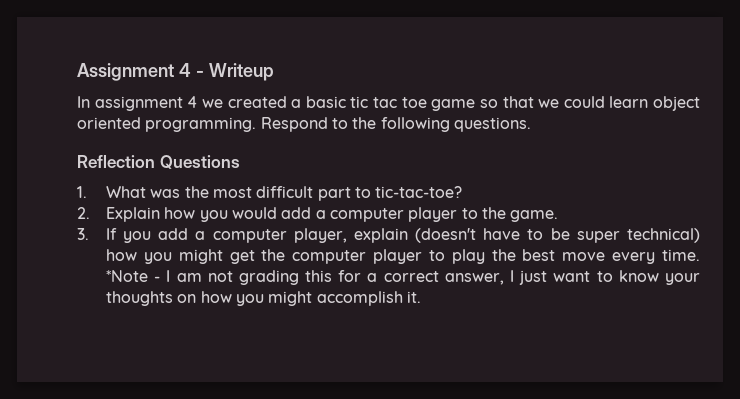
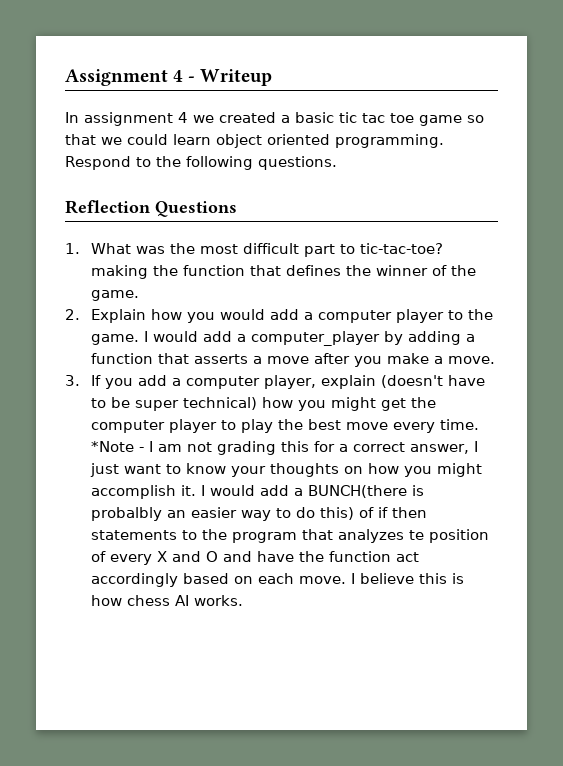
(463, 192) none -> [90,265,476,279] [90,290,139,301] making the function that defines the winner of the game.
(559, 216) none -> [143,331,475,346] [90,353,495,367] I would add a computer_player by adding a function that asserts a move after you make a move.
(421, 297) none -> [200,485,424,498] [90,507,427,521] [90,529,489,543] [90,551,419,565] [90,573,464,587] [90,595,243,606] I would add a BUNCH(there is probalbly an easier way to do this) of if then statements to the program that analyzes te position of every X and O and have the function act accordingly based on each move. I believe this is how chess AI works.

